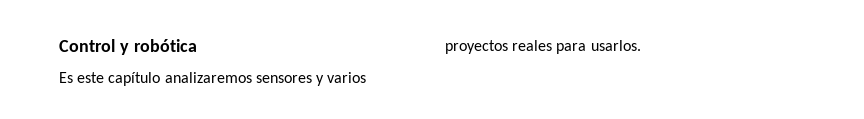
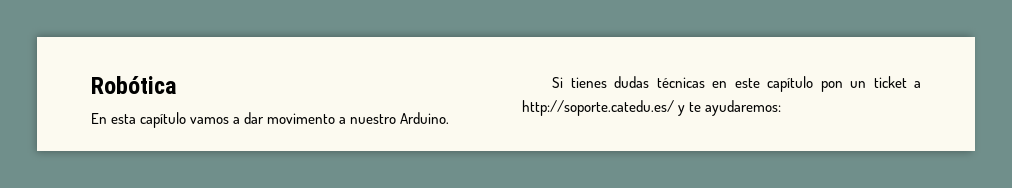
[59,39,197,55] [59,72,367,86] [445,40,641,54] Control y robótica // Es este capítulo analizaremos sensores y varios proyectos reales para usarlos. -> [91,76,177,94] [91,112,450,128] [552,76,922,92] [522,100,782,116] Robótica // En esta capítulo vamos a dar movimento a nuestro Arduino. // Si tienes dudas técnicas en este capítulo pon un ticket a http://soporte.catedu.es/ y te ayudaremos:

